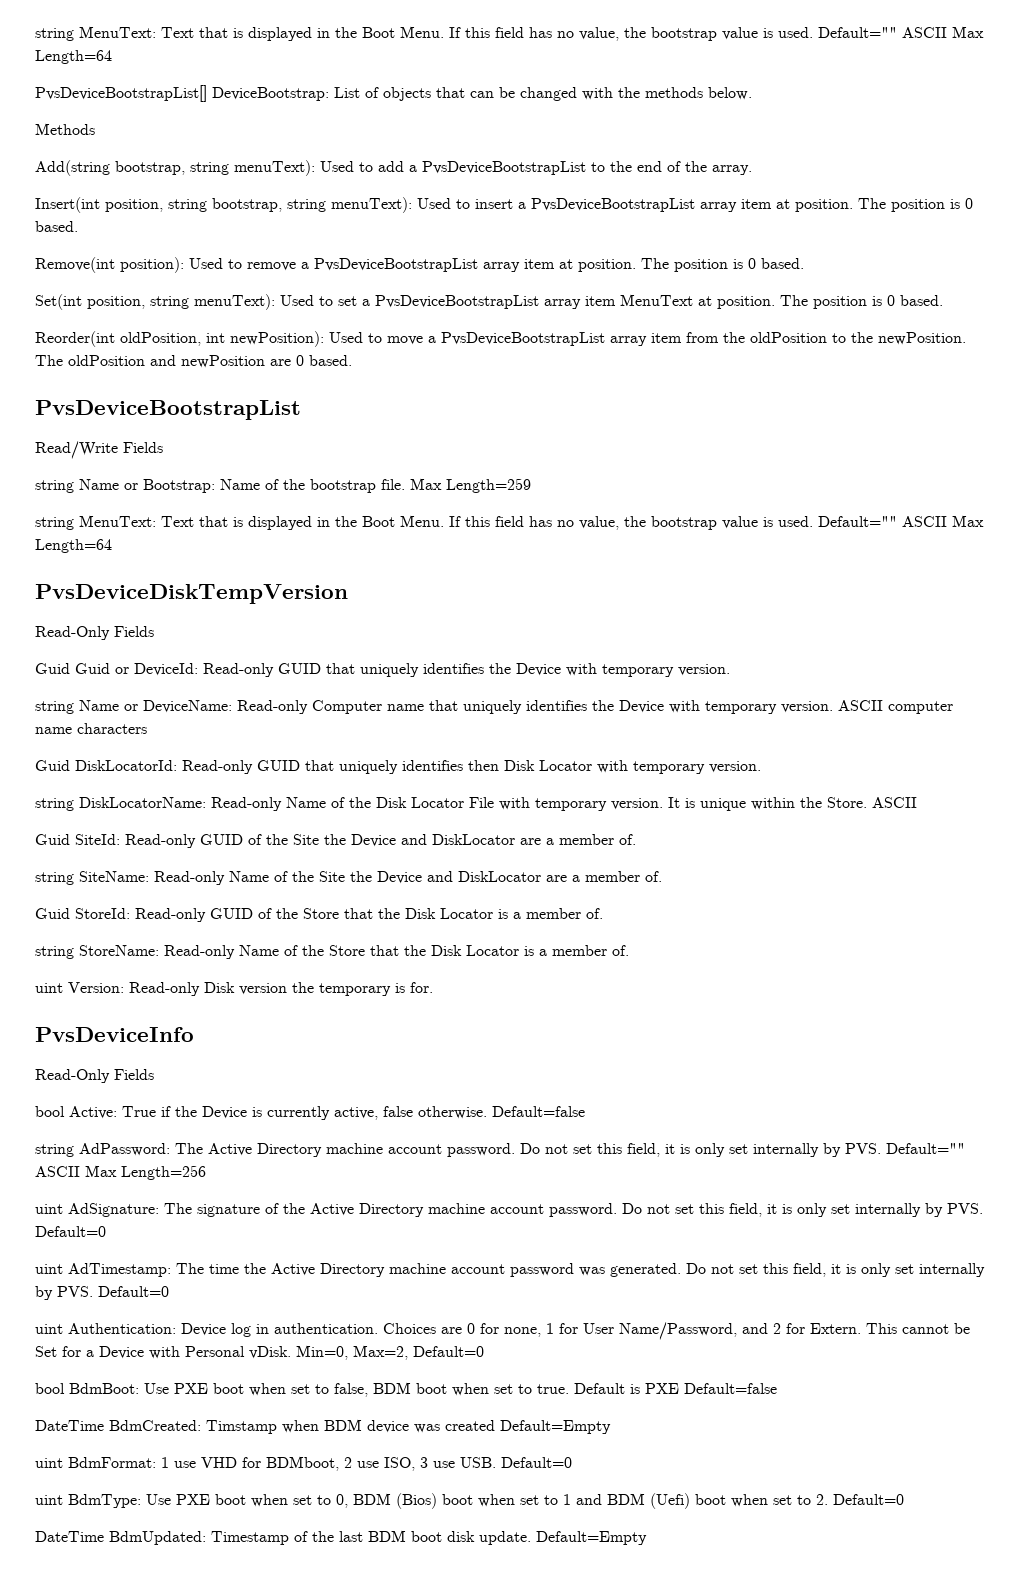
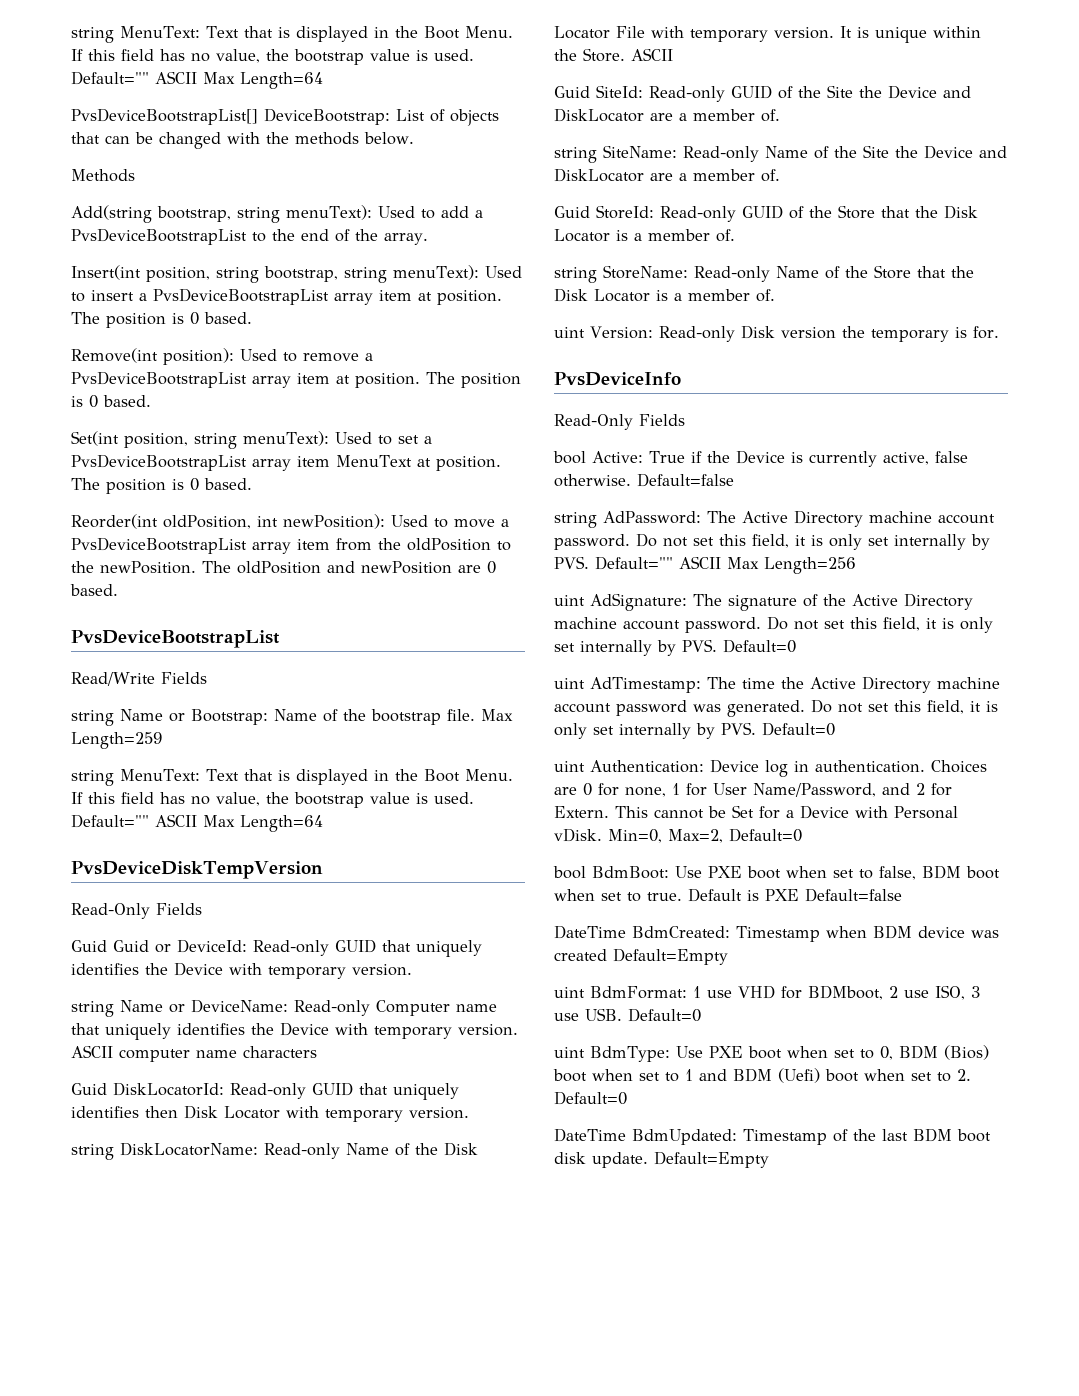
[206,1420,277,1434] Timstamp -> [736,926,820,942] Timestamp

